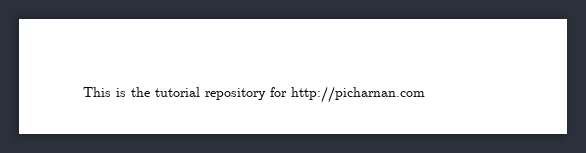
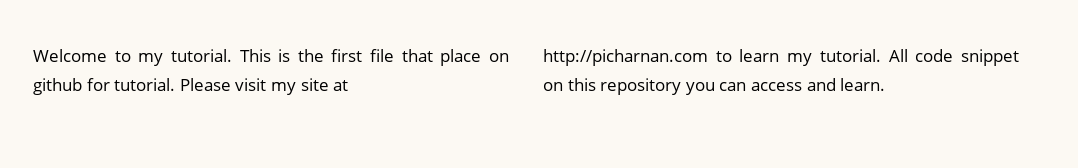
[83,86,425,103] This is the tutorial repository for http://picharnan.com -> [33,49,509,66] [33,78,349,95] [543,49,1019,66] [543,78,886,95] Welcome to my tutorial. This is the first file that place on github for tutorial. Please visit my site at http://picharnan.com to learn my tutorial. All code snippet on this repository you can access and learn.

